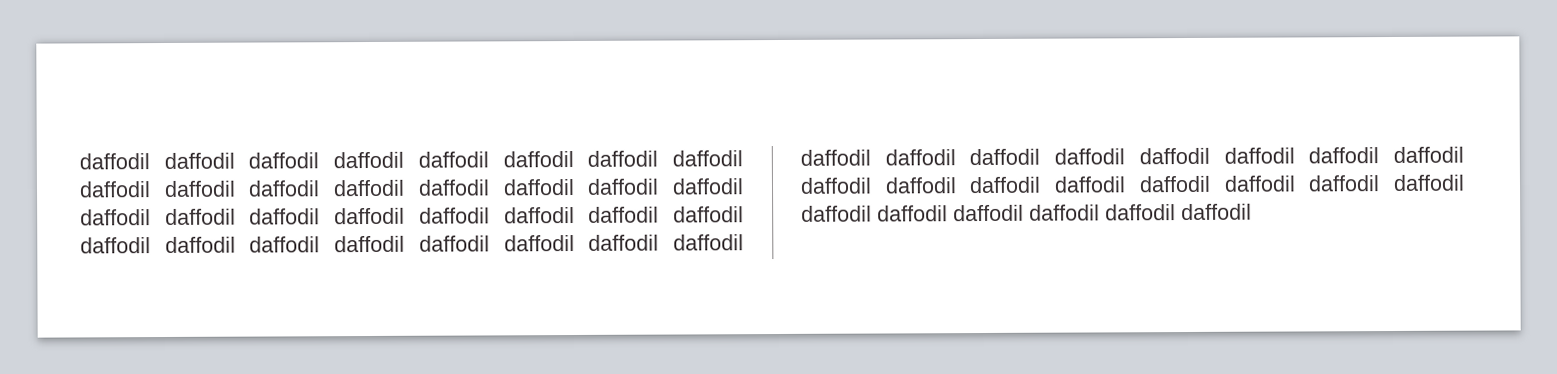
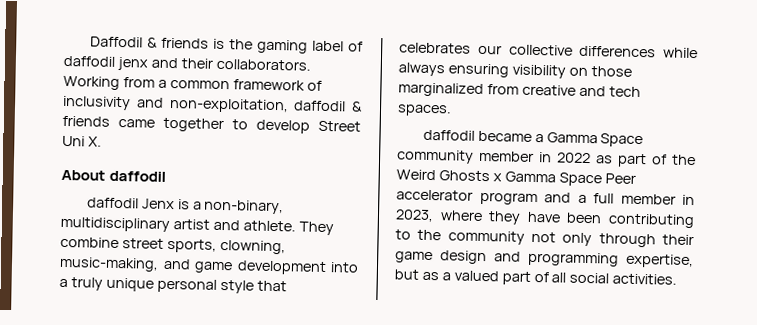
[79,150,743,170] [79,178,744,198] [80,206,744,226] [80,234,744,254] [800,146,1464,166] [800,174,1465,194] [801,203,1252,222] daffodil daffodil daffodil daffodil daffodil daffodil daffodil daffodil daffodil daffodil daffodil daffodil daffodil daffodil daffodil daffodil daffodil daffodil daffodil daffodil daffodil daffodil daffodil daffodil daffodil daffodil daffodil daffodil daffodil daffodil daffodil daffodil daffodil daffodil daffodil daffodil daffodil daffodil daffodil daffodil daffodil daffodil daffodil daffodil daffodil daffodil daffodil daffodil daffodil daffodil daffodil daffodil daffodil daffodil -> [89,36,363,54] [63,55,311,71] [63,75,322,91] [62,95,363,114] [62,115,361,134] [62,135,102,147] [61,169,167,182] [86,197,285,215] [60,216,334,236] [60,236,286,255] [59,256,359,276] [59,277,287,294] [399,42,698,59] [398,62,632,79] [398,82,641,98] [397,104,452,117] [422,129,644,148] [397,149,696,168] [396,169,636,187] [396,189,695,206] [395,209,695,229] [395,229,694,248] [395,250,694,269] [394,269,678,285] Daffodil & friends is the gaming label of daffodil jenx and their collaborators. Working from a common framework of inclusivity and non-exploitation, daffodil & friends came together to develop Street Uni X. // About daffodil // daffodil Jenx is a non-binary, multidisciplinary artist and athlete. They combine street sports, clowning, music-making, and game development into a truly unique personal style that celebrates our collective differences while always ensuring visibility on those marginalized from creative and tech spaces. // daffodil became a Gamma Space community member in 2022 as part of the Weird Ghosts x Gamma Space Peer accelerator program and a full member in 2023, where they have been contributing to the community not only through their game design and programming expertise, but as a valued part of all social activities.

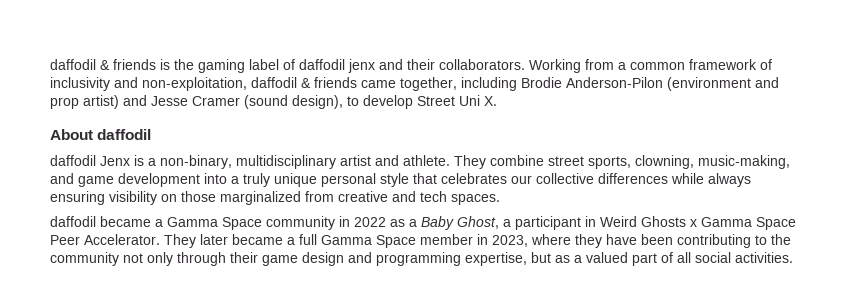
[89,36,143,48] Daffodil -> [50,59,96,70] daffodil
[163,117,224,133] together -> [400,77,779,91] [50,95,343,109] together, including Brodie Anderson-Pilon (environment and prop artist) and Jesse Cramer (sound design),
[479,150,534,162] member -> (335, 223) none
[617,153,696,168] part of the -> [409,216,596,230] a Baby Ghost, a participant in
[396,189,614,206] accelerator program and a full -> [84,234,416,248] Accelerator. They later became a full Gamma Space

